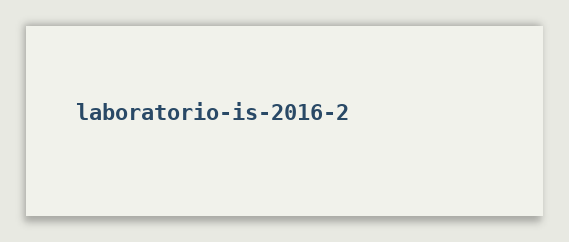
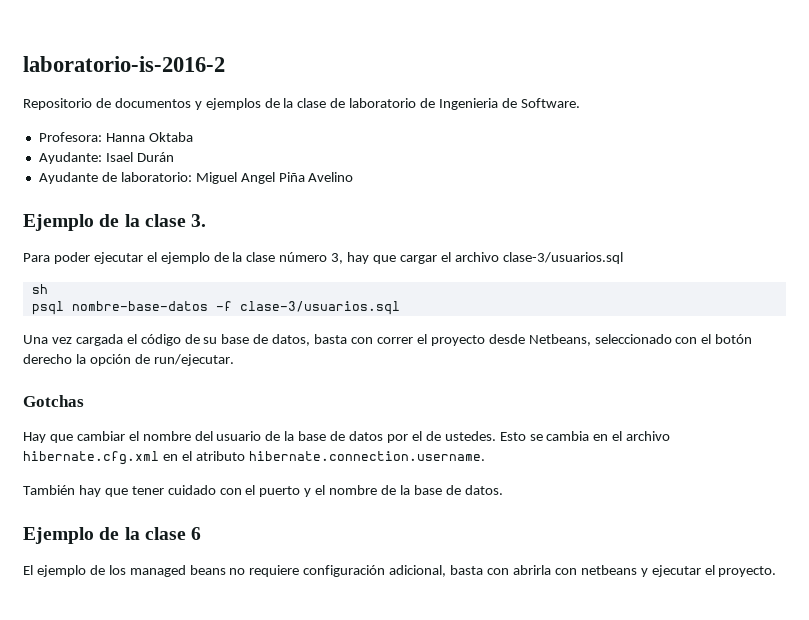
(349, 111) none -> [23,98,580,110] [38,132,193,142] [38,152,174,164] [38,172,354,184] [23,214,207,231] [23,252,623,264] [31,284,48,294] [31,301,400,315] [23,334,753,346] [23,354,234,366] [23,395,84,407] [23,431,671,443] [23,451,485,465] [23,485,503,497] [23,527,202,544] [23,565,777,577] // Repositorio de documentos y ejemplos de la clase de laboratorio de Ingenieria de Software. // Profesora: Hanna Oktaba // Ayudante: Isael Durán // Ayudante de laboratorio: Miguel Angel Piña Avelino // Ejemplo de la clase 3. // Para poder ejecutar el ejemplo de la clase número 3, hay que cargar el archivo clase-3/usuarios.sql // sh // psql nombre-base-datos -f clase-3/usuarios.sql // Una vez cargada el código de su base de datos, basta con correr el proyecto desde Netbeans, seleccionado con el botón derecho la opción de run/ejecutar. // Gotchas // Hay que cambiar el nombre del usuario de la base de datos por el de ustedes. Esto se cambia en el archivo hibernate.cfg.xml en el atributo hibernate.connection.username. // También hay que tener cuidado con el puerto y el nombre de la base de datos. // Ejemplo de la clase 6 // El ejemplo de los managed beans no requiere configuración adicional, basta con abrirla con netbeans y ejecutar el proyecto.

